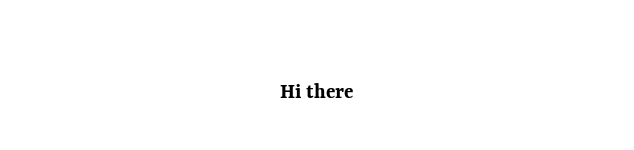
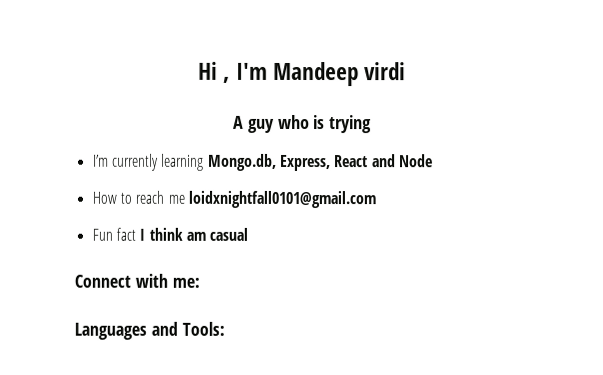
[306,83,354,98] there -> [223,61,406,87] [232,114,373,134] [92,153,433,172] [91,190,376,209] [91,227,249,241] [74,273,200,288] [74,321,225,340] , I'm Mandeep virdi // A guy who is trying // I’m currently learning Mongo.db, Express, React and Node // How to reach me loidxnightfall0101@gmail.com // Fun fact I think am casual // Connect with me: // Languages and Tools:

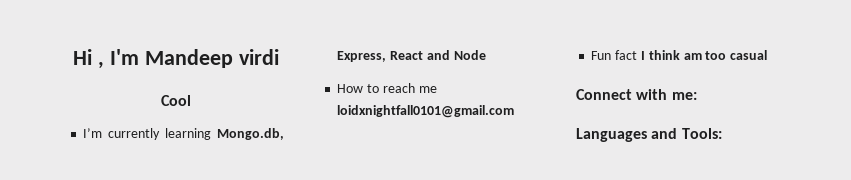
[232,114,373,134] A guy who is trying -> [161,95,191,106] Cool
(206, 236) none -> [705,51,727,60] too

